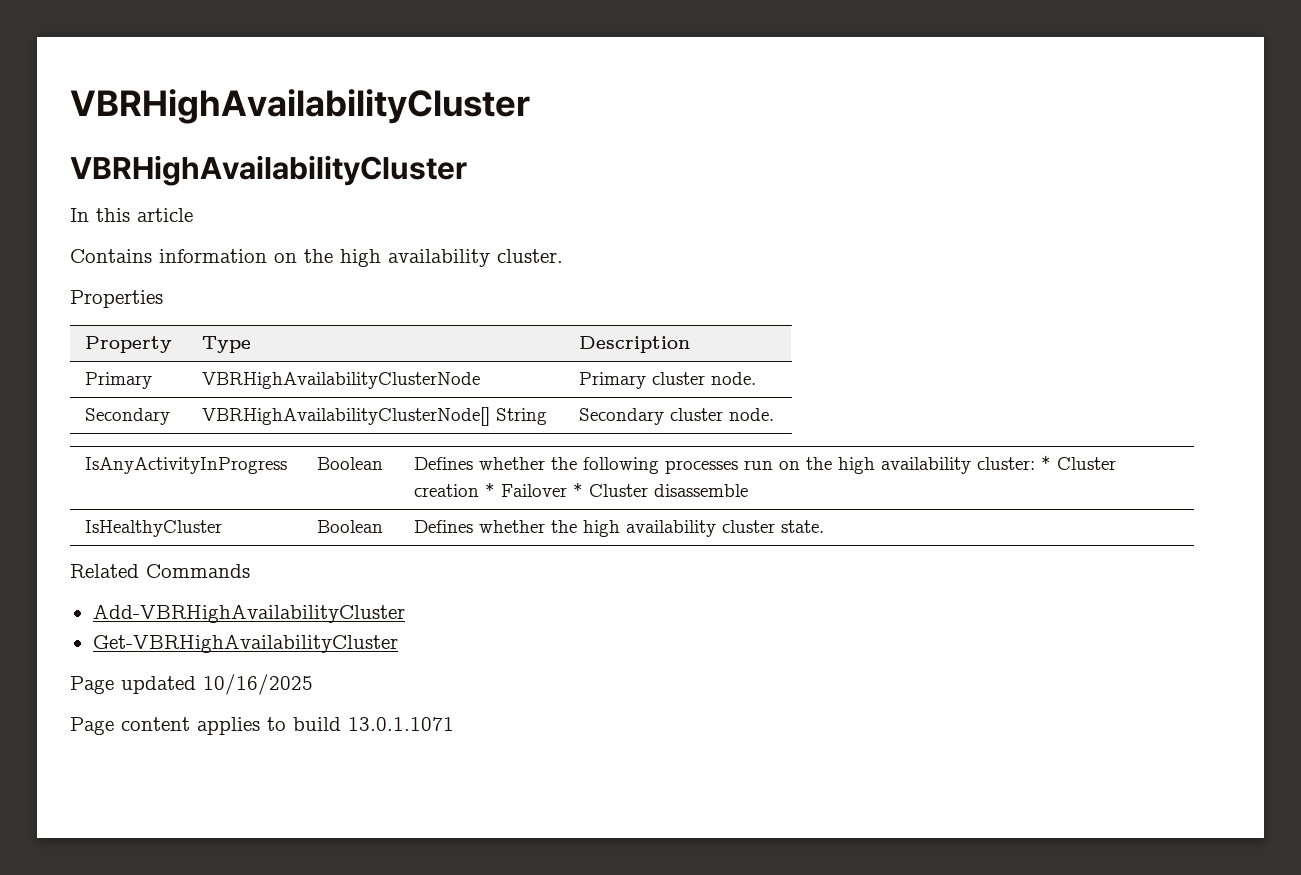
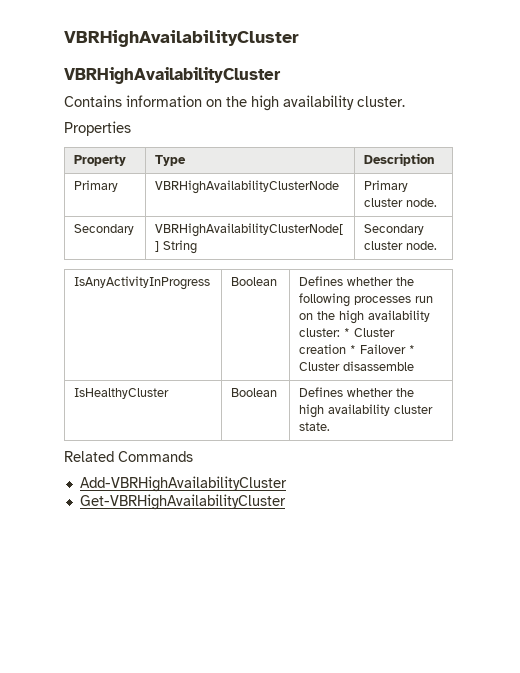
[70,208,193,222] // In this article -> (281, 75) none
[70,674,313,695] [70,717,454,735] // Page updated 10/16/2025 // Page content applies to build 13.0.1.1071 -> (286, 502) none

